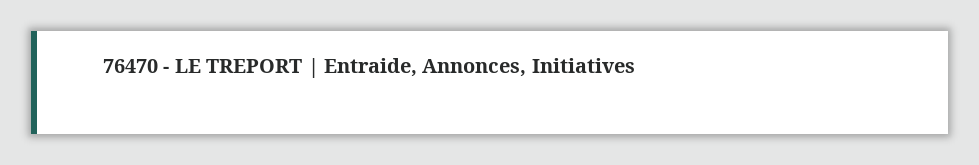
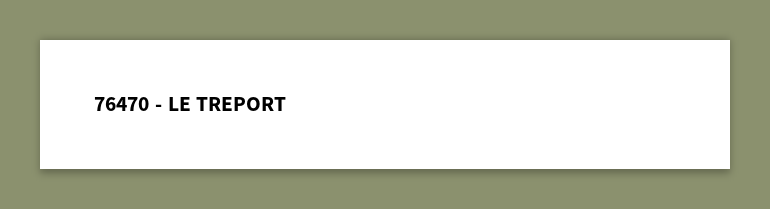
[307,58,635,78] | Entraide, Annonces, Initiatives -> (287, 104) none

